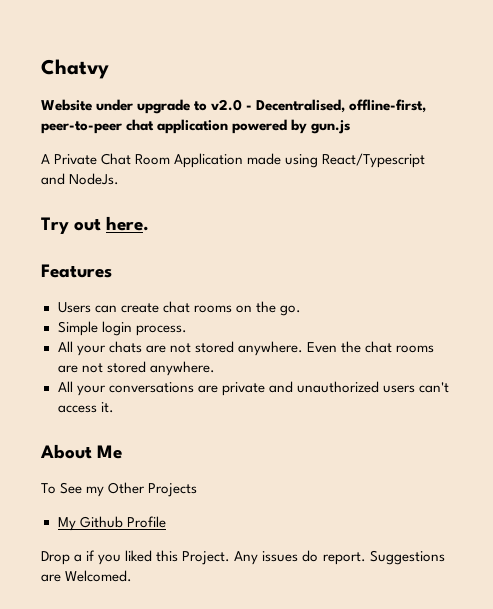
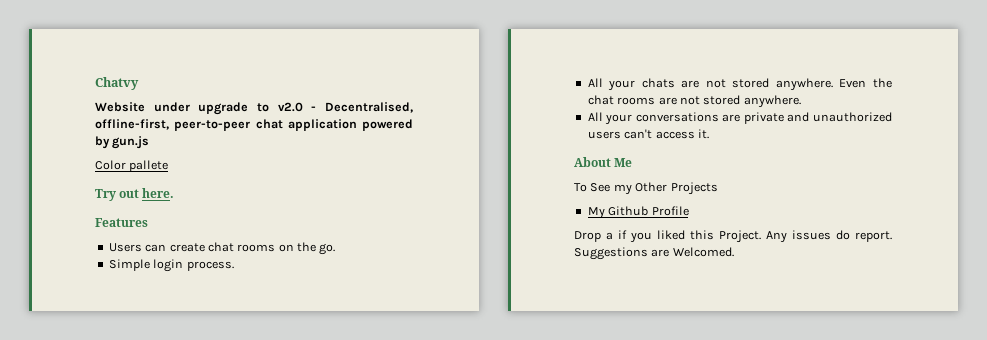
[41,153,426,168] [41,173,120,185] A Private Chat Room Application made using React/Typescript and NodeJs. -> [95,160,169,172] Color pallete

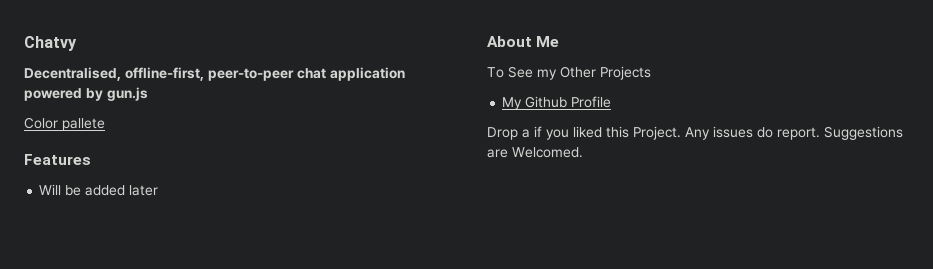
[95,102,317,115] Website under upgrade to v2.0 - -> (77, 43) none
[95,188,175,201] [95,218,148,227] [108,242,336,255] [108,259,234,272] [587,78,892,91] [587,95,801,108] [587,112,892,125] [587,129,709,139] Try out here. // Features // Users can create chat rooms on the go. // Simple login process. // All your chats are not stored anywhere. Even the chat rooms are not stored anywhere. // All your conversations are private and unauthorized users can't access it. -> [24,154,91,165] [39,184,159,196] Features // Will be added later

